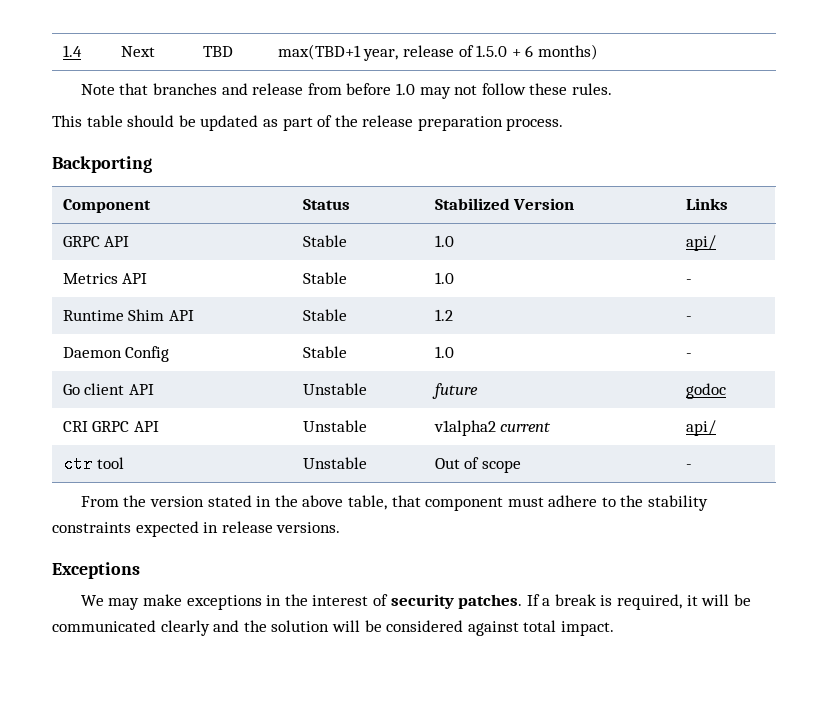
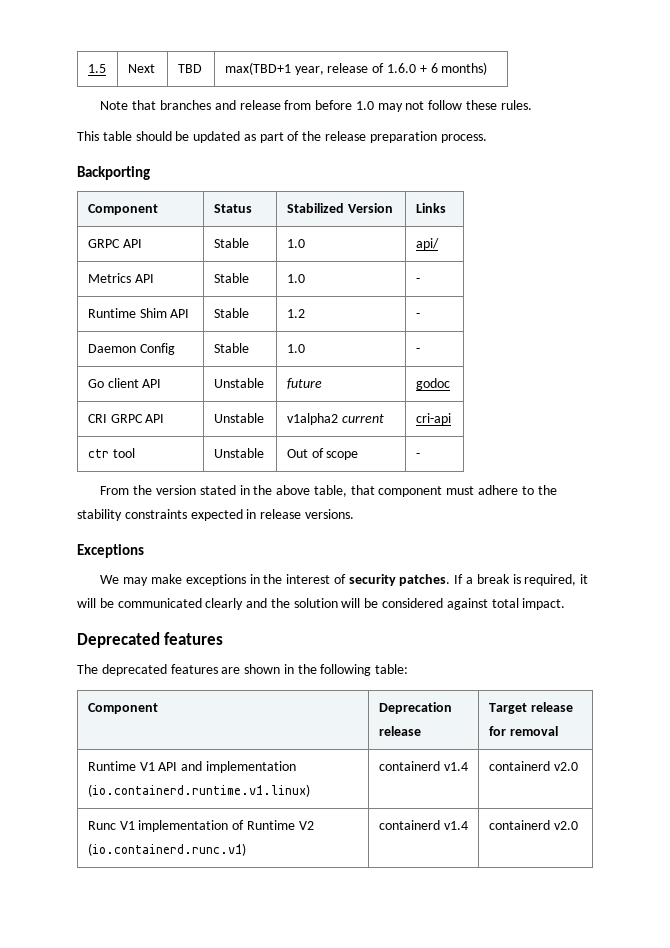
[62,45,82,57] 1.4 -> [87,64,106,73] 1.5
[476,45,508,57] 1.5.0 -> [386,63,416,73] 1.6.0
[685,420,716,436] api/ -> [415,413,451,425] cri-api
(614, 628) none -> [77,632,224,648] [77,664,409,676] [87,703,158,714] [378,702,452,714] [378,726,421,736] [488,702,573,714] [488,726,558,736] [87,761,296,773] [87,784,310,797] [378,761,468,771] [488,761,578,771] [87,820,314,832] [87,843,246,856] [378,820,468,830] [488,820,578,830] // Deprecated features // The deprecated features are shown in the following table: // Component | Deprecation release | Target release for removal // Runtime V1 API and implementation (io.containerd.runtime.v1.linux) | containerd v1.4 | containerd v2.0 // Runc V1 implementation of Runtime V2 (io.containerd.runc.v1) | containerd v1.4 | containerd v2.0

